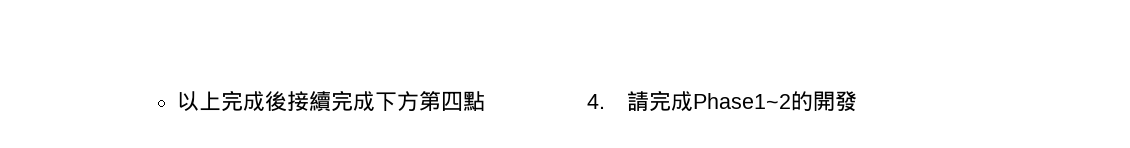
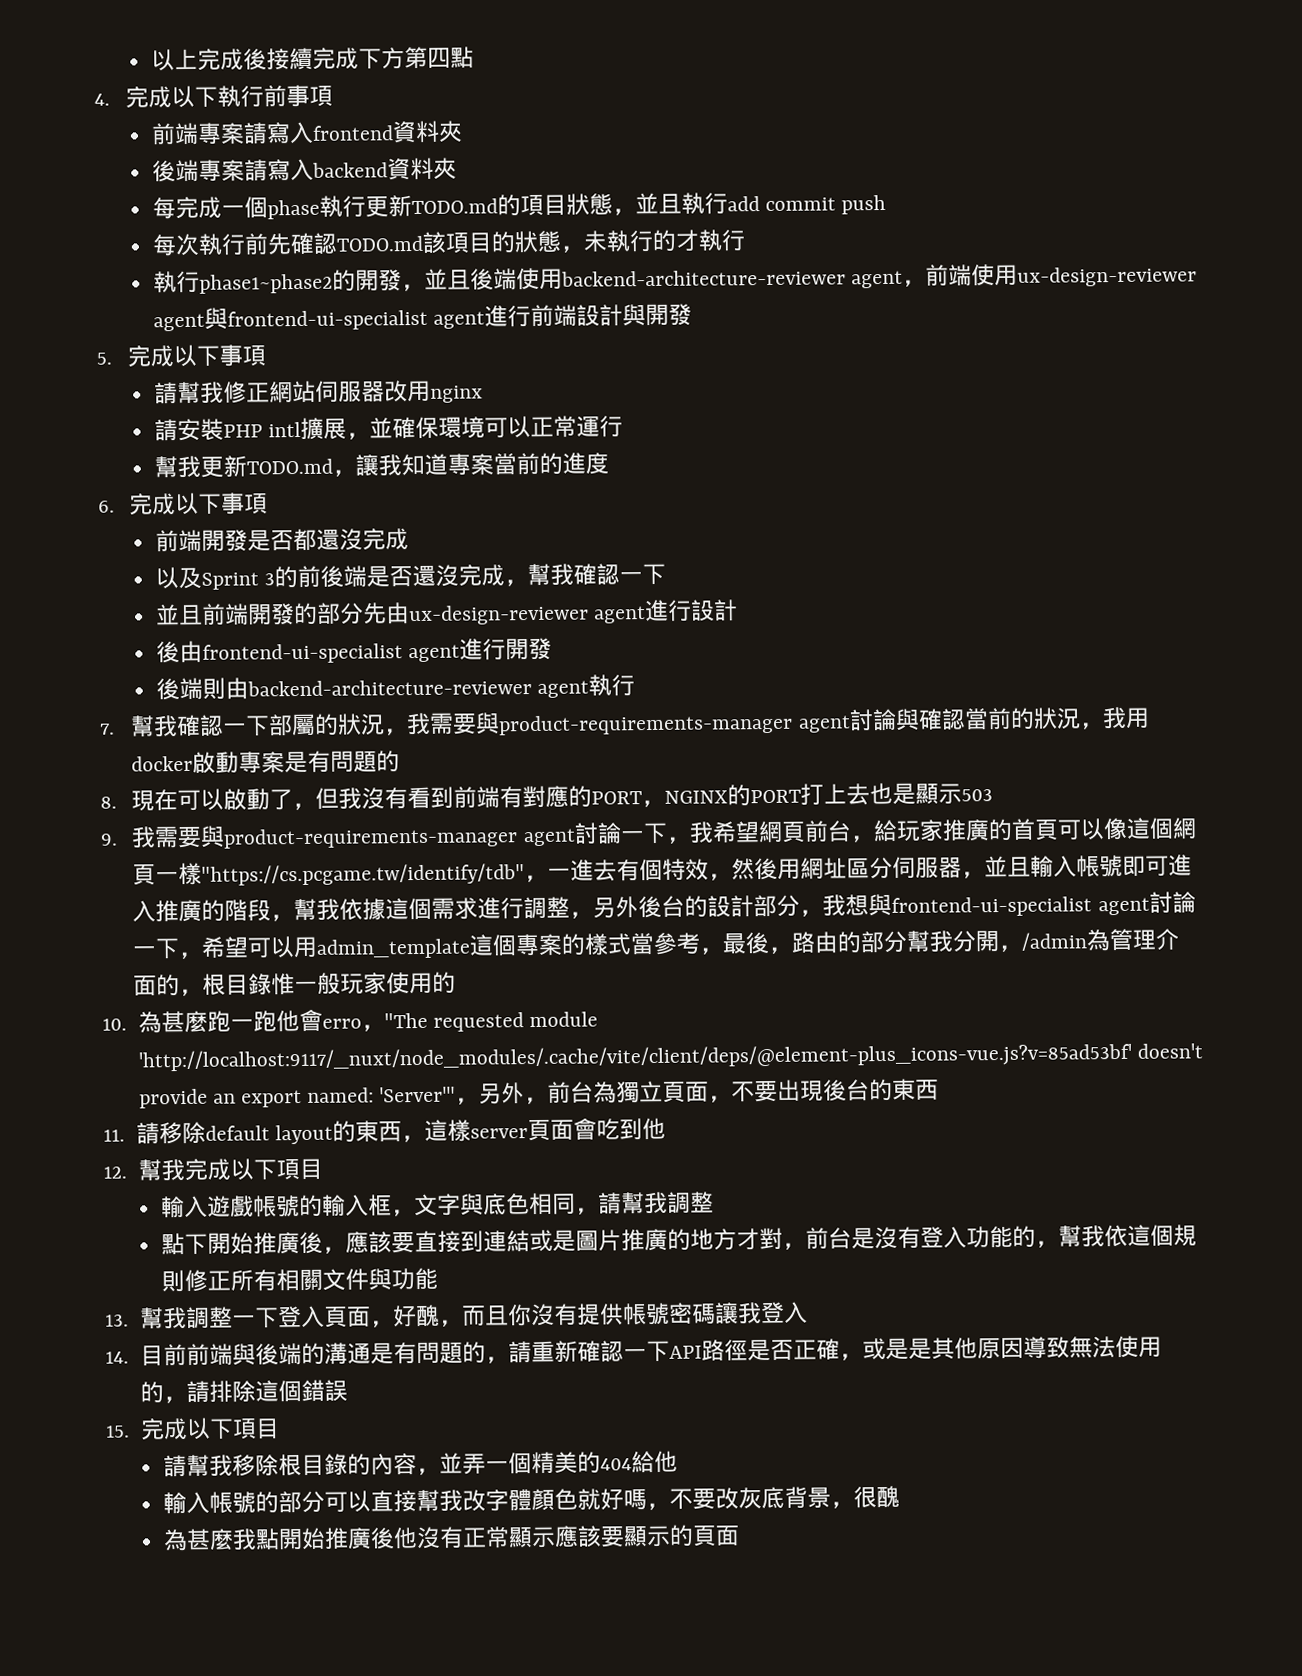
[626,90,857,112] 請完成Phase1~2的開發 -> [125,84,334,109] [150,120,463,146] [151,157,457,183] [151,192,887,220] [151,229,745,257] [152,264,1197,294] [152,303,692,332] [96,344,267,368] [153,380,483,405] [153,415,623,442] [153,452,609,479] [98,492,269,516] [154,528,409,553] [154,563,666,590] [154,599,738,626] [155,637,552,664] [155,674,635,701] [100,706,1150,738] [131,750,401,774] [100,782,994,812] [100,817,1197,849] [132,854,1193,886] [132,891,1196,923] [132,928,1180,960] [133,971,457,997] [102,1009,598,1034] [137,1042,1203,1073] [138,1078,940,1109] [103,1117,666,1145] [103,1158,323,1182] [160,1191,714,1219] [160,1224,1197,1256] [160,1267,438,1293] [105,1301,808,1330] [105,1335,1162,1367] [139,1379,348,1404] [106,1417,280,1441] [162,1450,678,1478] [162,1485,900,1515] [162,1524,740,1552] 完成以下執行前事項 // 前端專案請寫入frontend資料夾 // 後端專案請寫入backend資料夾 // 每完成一個phase執行更新TODO.md的項目狀態，並且執行add commit push // 每次執行前先確認TODO.md該項目的狀態，未執行的才執行 // 執行phase1~phase2的開發，並且後端使用backend-architecture-reviewer agent，前端使用ux-design-reviewer agent與frontend-ui-specialist agent進行前端設計與開發 // 5.完成以下事項 // 請幫我修正網站伺服器改用nginx // 請安裝PHP intl擴展，並確保環境可以正常運行 // 幫我更新TODO.md，讓我知道專案當前的進度 // 6.完成以下事項 // 前端開發是否都還沒完成 // 以及Sprint 3的前後端是否還沒完成，幫我確認一下 // 並且前端開發的部分先由ux-design-reviewer agent進行設計 // 後由frontend-ui-specialist agent進行開發 // 後端則由backend-architecture-reviewer agent執行 // 7.幫我確認一下部屬的狀況，我需要與product-requirements-manager agent討論與確認當前的狀況，我用docker啟動專案是有問題的 // 8.現在可以啟動了，但我沒有看到前端有對應的PORT，NGINX的PORT打上去也是顯示503 // 9.我需要與product-requirements-manager agent討論一下，我希望網頁前台，給玩家推廣的首頁可以像這個網頁一樣"https://cs.pcgame.tw/identify/tdb"，一進去有個特效，然後用網址區分伺服器，並且輸入帳號即可進入推廣的階段，幫我依據這個需求進行調整，另外後台的設計部分，我想與frontend-ui-specialist agent討論一下，希望可以用admin_template這個專案的樣式當參考，最後，路由的部分幫我分開，/admin為管理介面的，根目錄惟一般玩家使用的 // 10.為甚麼跑一跑他會erro，"The requested module 'http://localhost:9117/_nuxt/node_modules/.cache/vite/client/deps/@element-plus_icons-vue.js?v=85ad53bf' doesn't provide an export named: 'Server'"，另外，前台為獨立頁面，不要出現後台的東西 // 11.請移除default layout的東西，這樣server頁面會吃到他 // 12.幫我完成以下項目 // 輸入遊戲帳號的輸入框，文字與底色相同，請幫我調整 // 點下開始推廣後，應該要直接到連結或是圖片推廣的地方才對，前台是沒有登入功能的，幫我依這個規則修正所有相關文件與功能 // 13.幫我調整一下登入頁面，好醜，而且你沒有提供帳號密碼讓我登入 // 14.目前前端與後端的溝通是有問題的，請重新確認一下API路徑是否正確，或是是其他原因導致無法使用的，請排除這個錯誤 // 15.完成以下項目 // 請幫我移除根目錄的內容，並弄一個精美的404給他 // 輸入帳號的部分可以直接幫我改字體顏色就好嗎，不要改灰底背景，很醜 // 為甚麼我點開始推廣後他沒有正常顯示應該要顯示的頁面

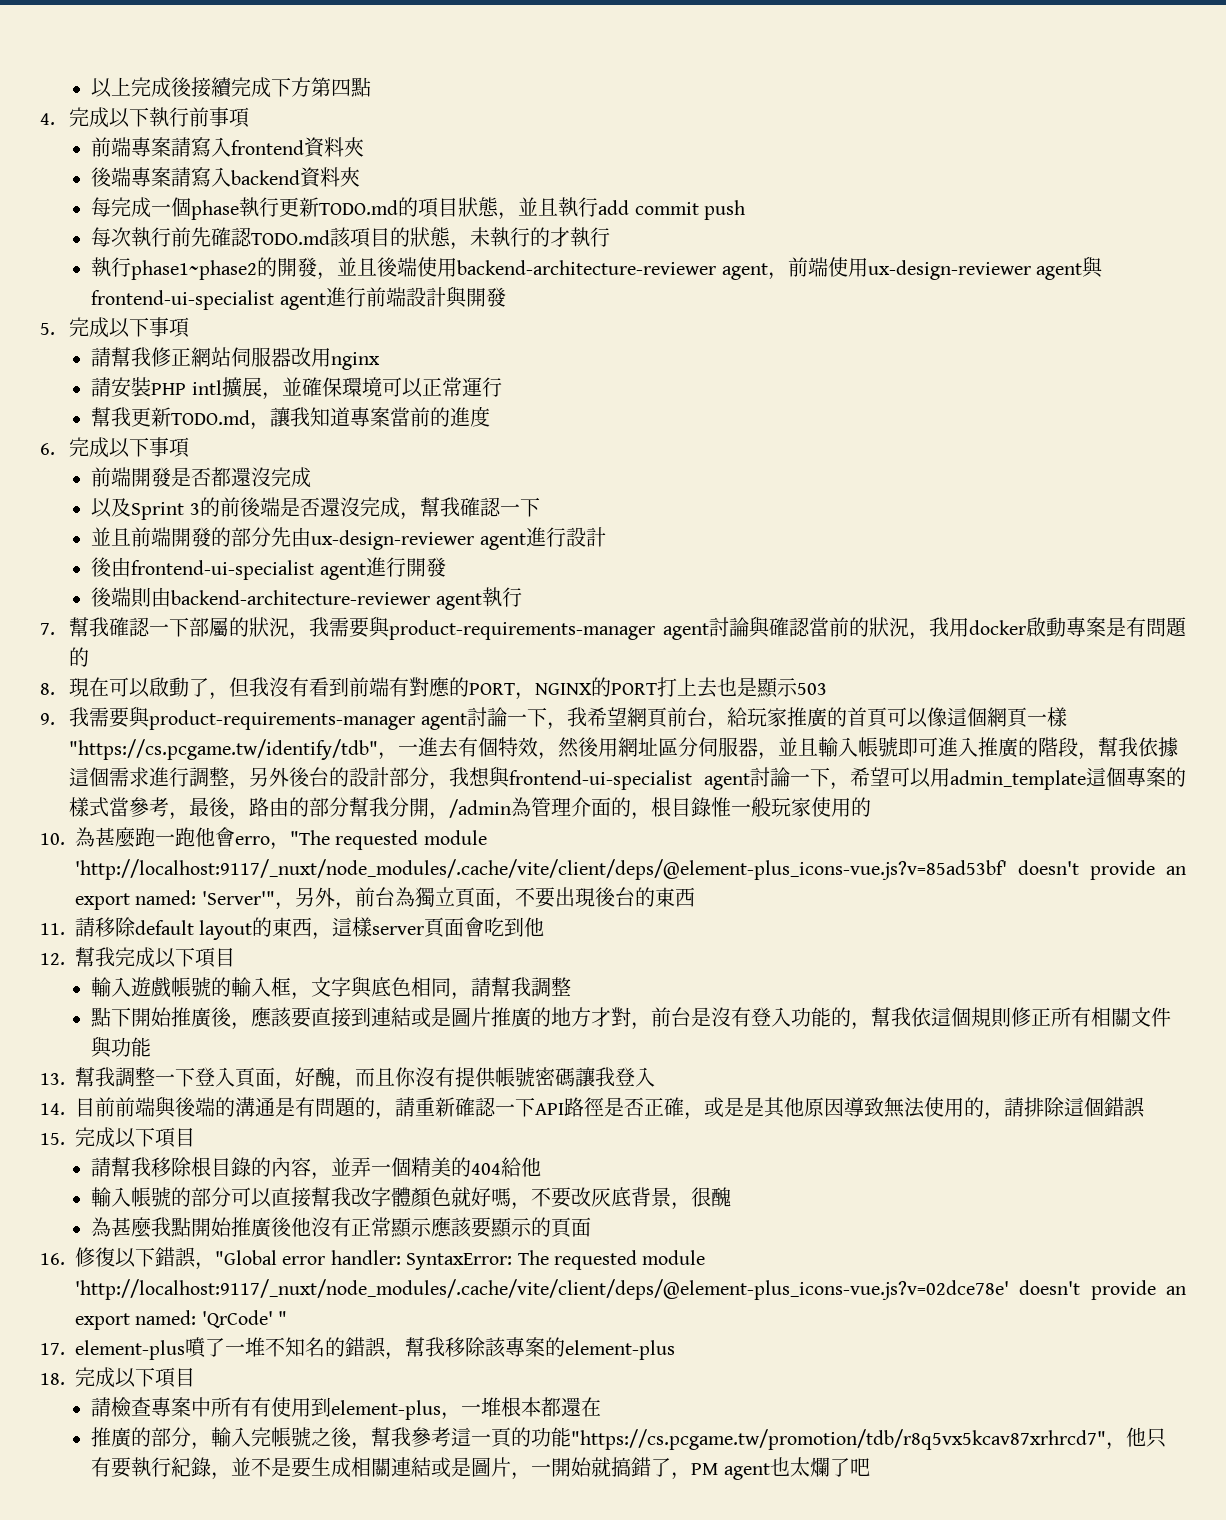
(740, 1535) none -> [40,1247,706,1270] [75,1279,1186,1300] [75,1310,288,1330] [40,1337,675,1360] [40,1367,195,1388] [91,1397,602,1420] [91,1427,1167,1450] [91,1457,870,1480] // 16.修復以下錯誤，"Global error handler: SyntaxError: The requested module 'http://localhost:9117/_nuxt/node_modules/.cache/vite/client/deps/@element-plus_icons-vue.js?v=02dce78e' doesn't provide an export named: 'QrCode' " // 17. element-plus噴了一堆不知名的錯誤，幫我移除該專案的element-plus // 18.完成以下項目 // 請檢查專案中所有有使用到element-plus，一堆根本都還在 // 推廣的部分，輸入完帳號之後，幫我參考這一頁的功能"https://cs.pcgame.tw/promotion/tdb/r8q5vx5kcav87xrhrcd7"，他只有要執行紀錄，並不是要生成相關連結或是圖片，一開始就搞錯了，PM agent也太爛了吧

